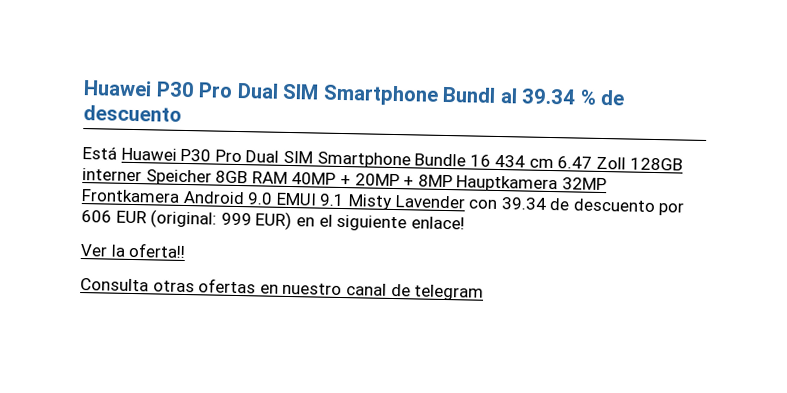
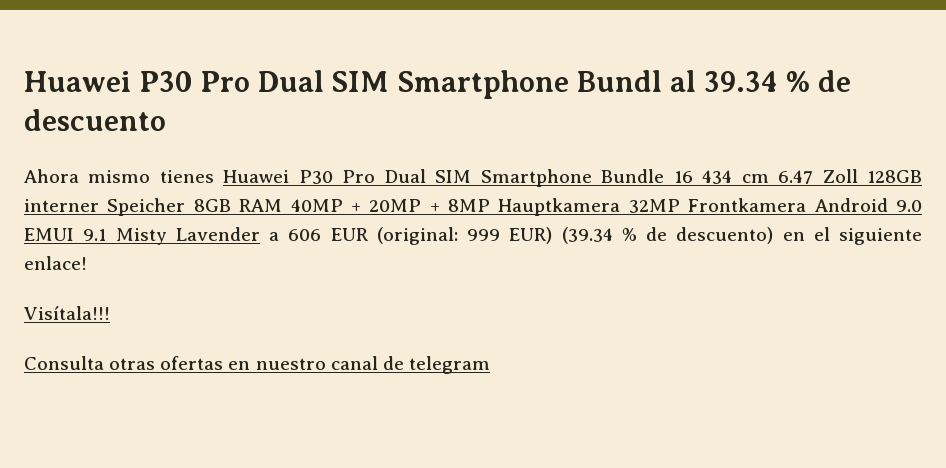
[82,146,117,160] Está -> [24,169,214,183] Ahora mismo tienes
[468,197,685,216] con 39.34 de descuento por -> [269,232,279,241] a
(293, 221) none -> [561,227,774,244] (39.34 % de descuento)
[80,242,187,259] Ver la oferta!! -> [24,306,110,320] Visítala!!!

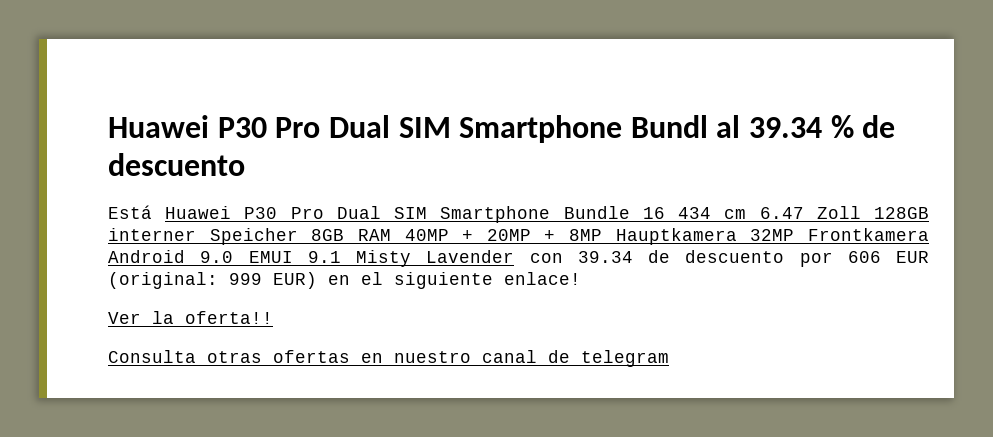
[24,169,214,183] Ahora mismo tienes -> [108,205,152,219] Está
[269,232,279,241] a -> [529,250,833,267] con 39.34 de descuento por
[561,227,774,244] (39.34 % de descuento) -> (317, 280) none
[24,306,110,320] Visítala!!! -> [108,311,273,324] Ver la oferta!!

